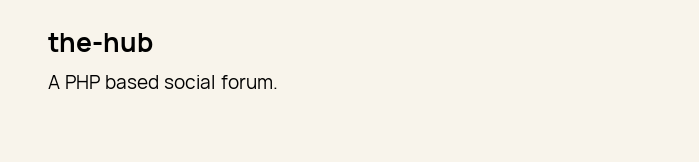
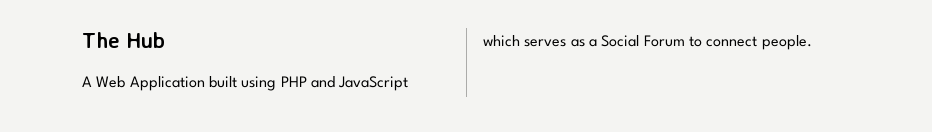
[48,33,153,52] the-hub -> [82,32,165,48] The Hub
[65,75,278,89] PHP based social forum. -> [96,76,409,91] [483,35,812,50] Web Application built using PHP and JavaScript which serves as a Social Forum to connect people.

